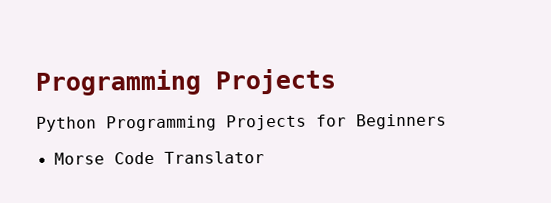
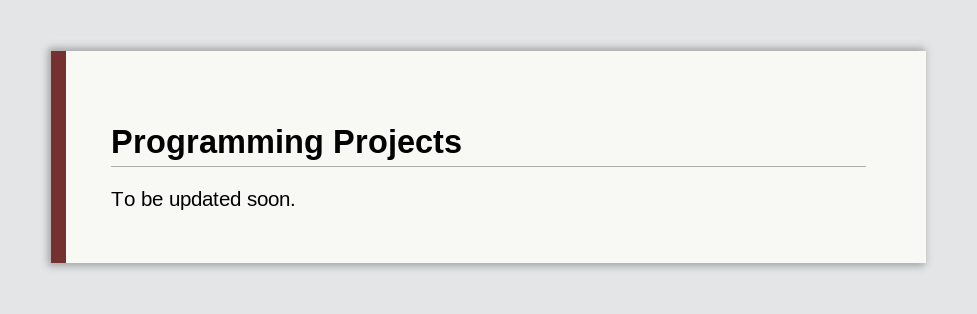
[36,113,447,132] [53,151,265,165] Python Programming Projects for Beginners // Morse Code Translator -> [111,191,296,210] To be updated soon.

